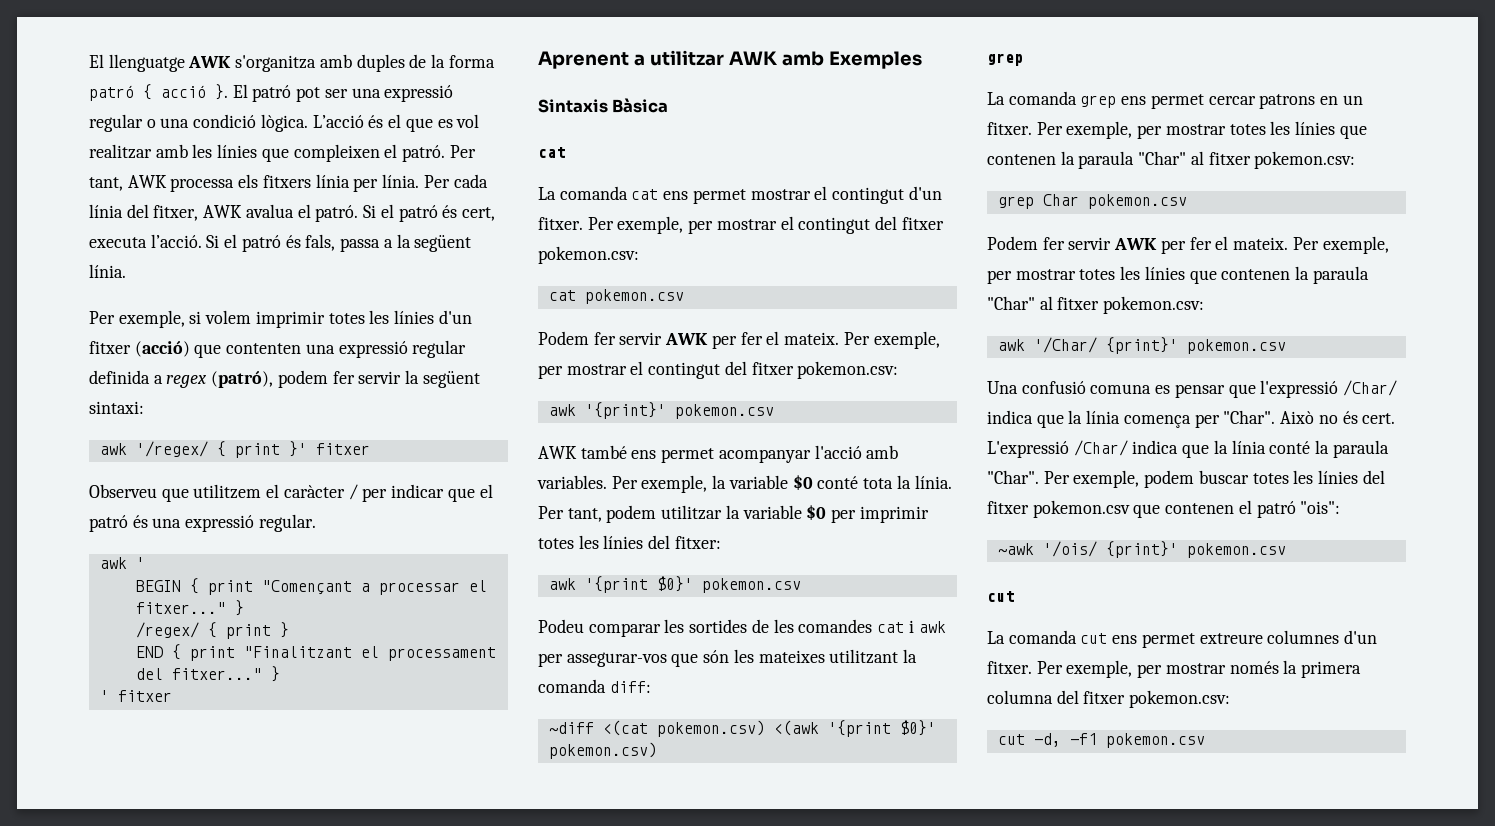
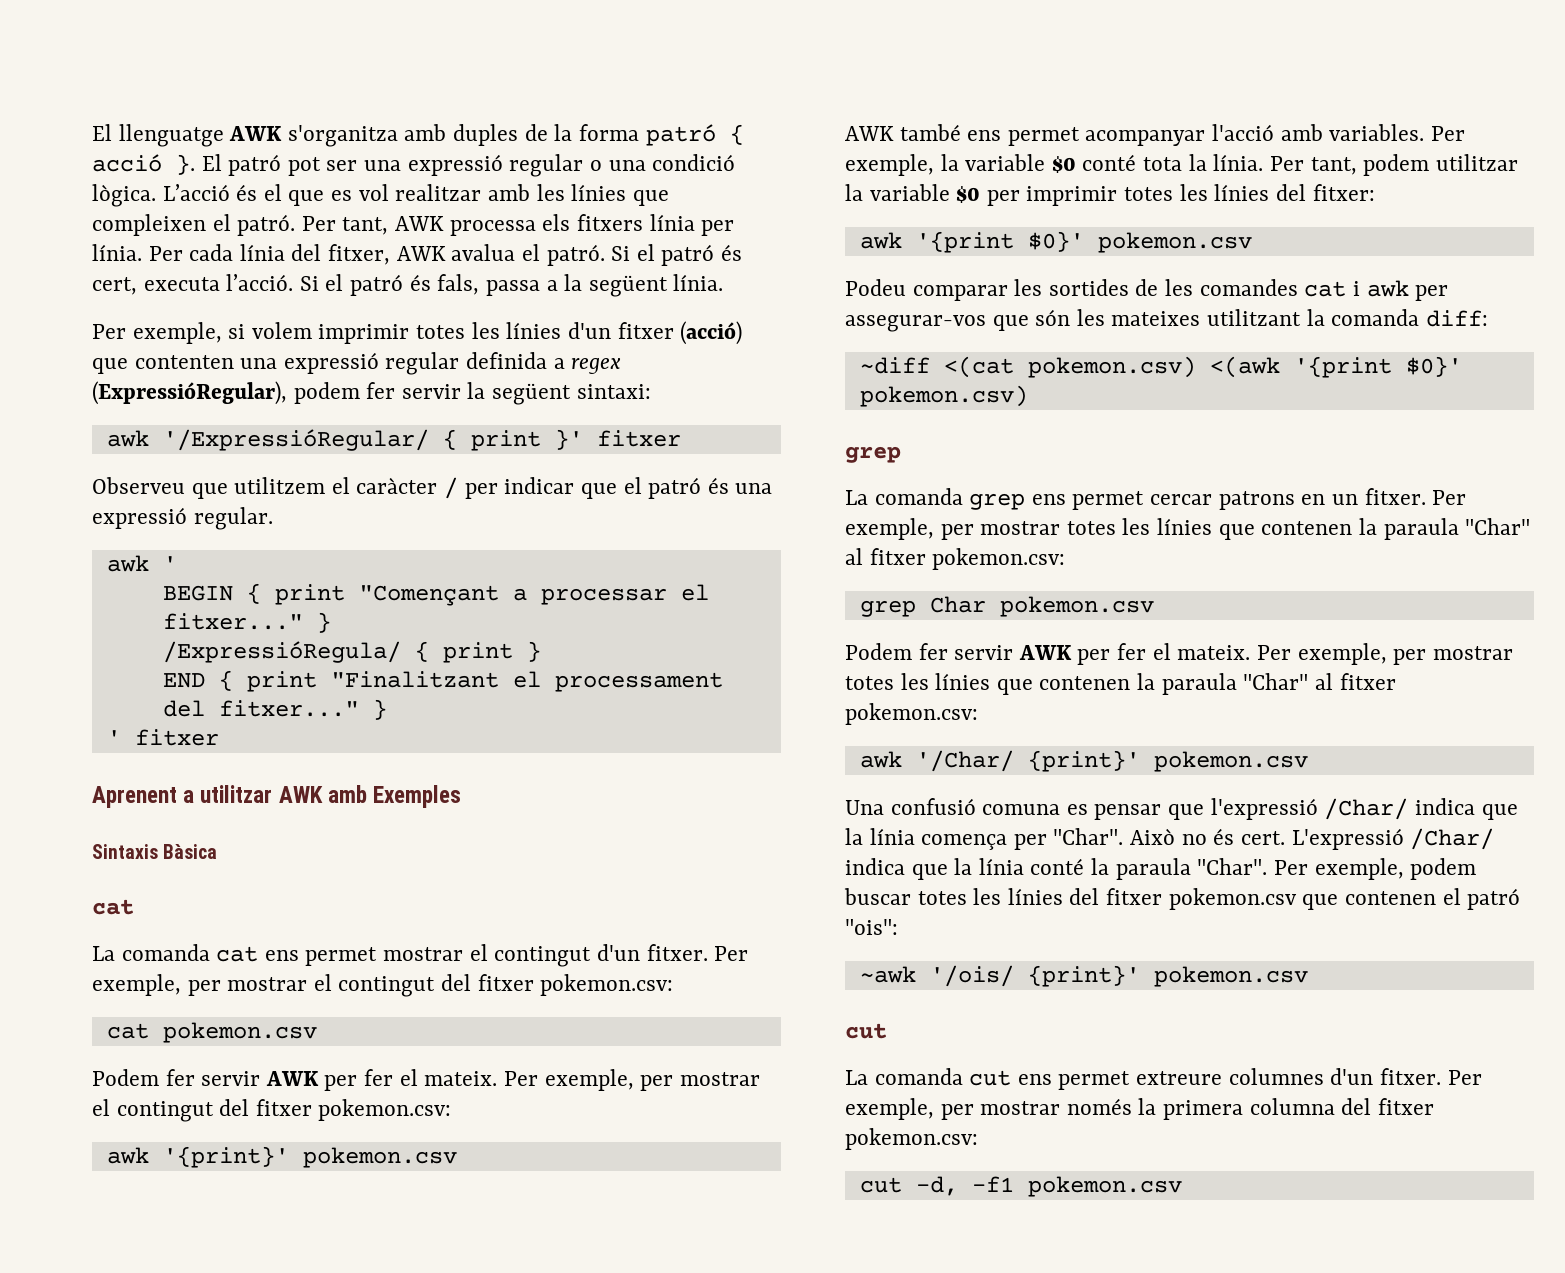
[211,371,274,388] (patró), -> [92,381,287,405] (ExpressióRegular),
[135,441,208,457] '/regex/ -> [162,429,429,451] '/ExpressióRegular/
[135,622,199,638] /regex/ -> [162,641,401,663] /ExpressióRegula/

